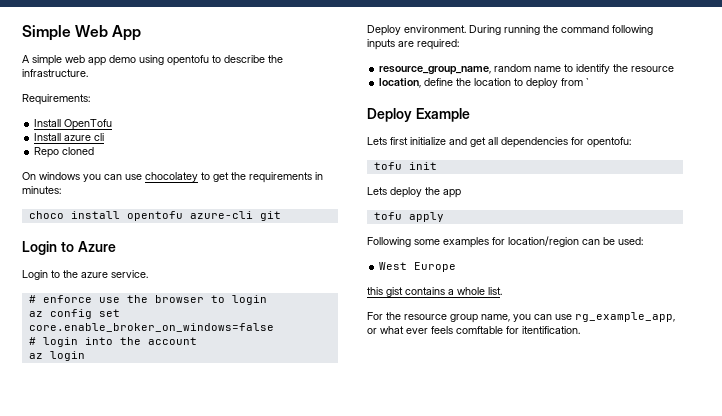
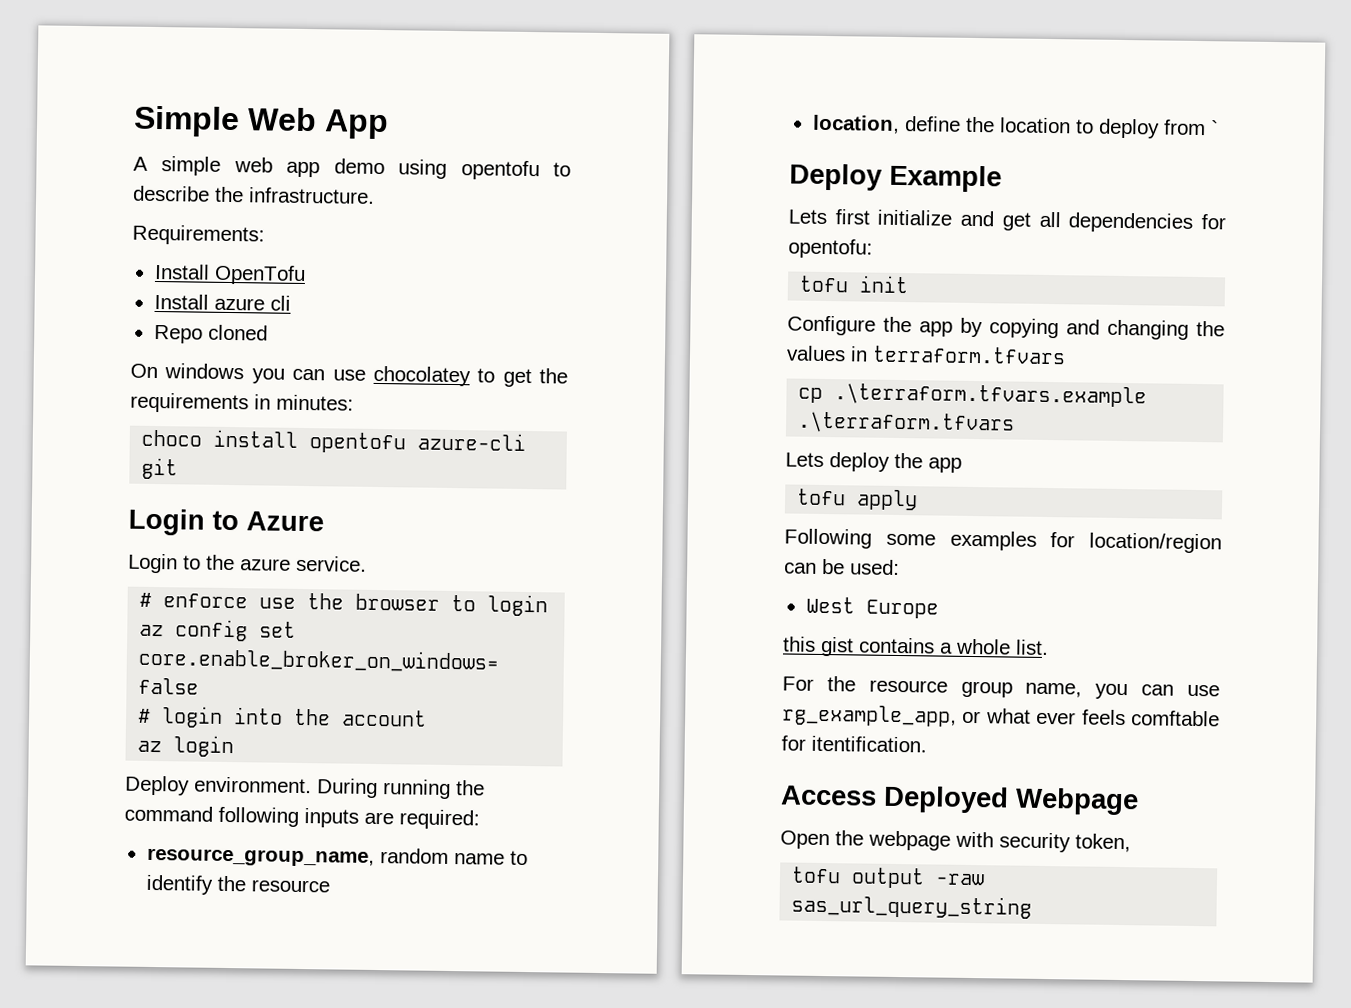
(437, 166) none -> [787,315,1225,340] [786,345,1066,365] [798,383,1148,408] [797,411,1016,435] // Configure the app by copying and changing the values in terraform.tfvars // cp .\terraform.tfvars.example .\terraform.tfvars
(580, 330) none -> [780,785,1139,816] [780,830,1131,853] [791,866,986,889] [791,894,1033,919] // Access Deployed Webpage // Open the webpage with security token, // tofu output -raw sas_url_query_string

